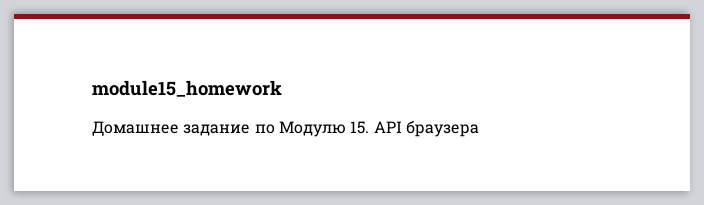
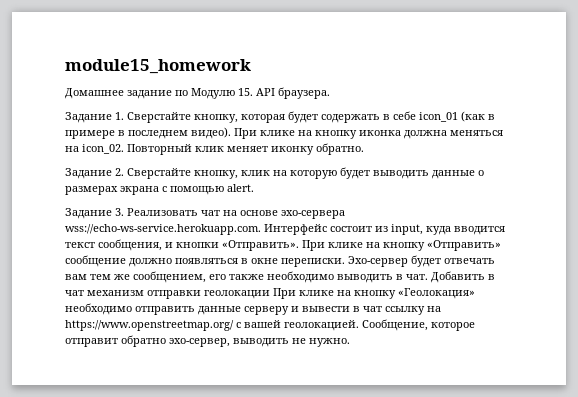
[405,120,479,137] браузера -> [278,87,330,99] [65,111,495,123] [65,127,503,139] [65,143,364,155] [65,167,484,179] [65,184,254,195] [65,208,345,219] [65,224,505,235] [65,239,501,251] [65,255,495,267] [65,271,495,283] [65,288,475,299] [65,303,441,315] [65,319,475,331] [65,335,350,347] браузера. // Задание 1. Сверстайте кнопку, которая будет содержать в себе icon_01 (как в примере в последнем видео). При клике на кнопку иконка должна меняться на icon_02. Повторный клик меняет иконку обратно. // Задание 2. Сверстайте кнопку, клик на которую будет выводить данные о размерах экрана с помощью alert. // Задание 3. Реализовать чат на основе эхо-сервера wss://echo-ws-service.herokuapp.com. Интерфейс состоит из input, куда вводится текст сообщения, и кнопки «Отправить». При клике на кнопку «Отправить» сообщение должно появляться в окне переписки. Эхо-сервер будет отвечать вам тем же сообщением, его также необходимо выводить в чат. Добавить в чат механизм отправки геолокации При клике на кнопку «Геолокация» необходимо отправить данные серверу и вывести в чат ссылку на https://www.openstreetmap.org/ с вашей геолокацией. Сообщение, которое отправит обратно эхо-сервер, выводить не нужно.

